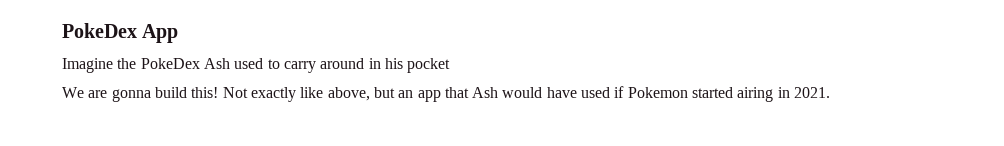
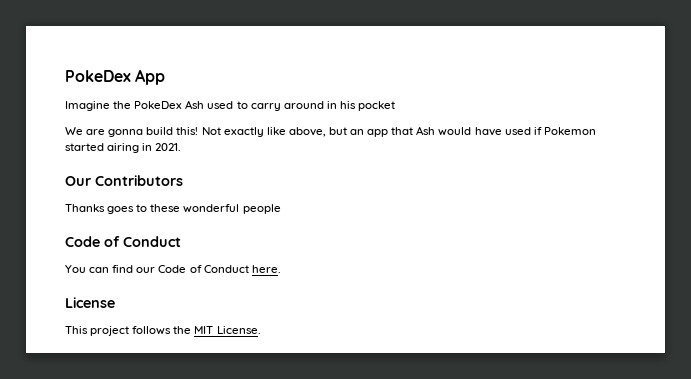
(831, 92) none -> [65,175,183,186] [65,204,281,214] [65,236,181,247] [65,265,281,273] [65,297,115,308] [65,326,261,336] // Our Contributors // Thanks goes to these wonderful people // Code of Conduct // You can find our Code of Conduct here. // License // This project follows the MIT License.

